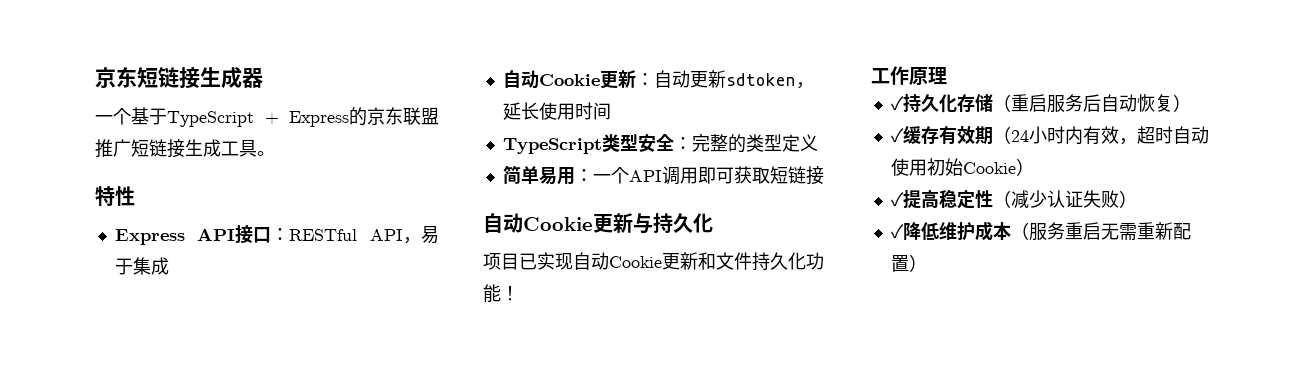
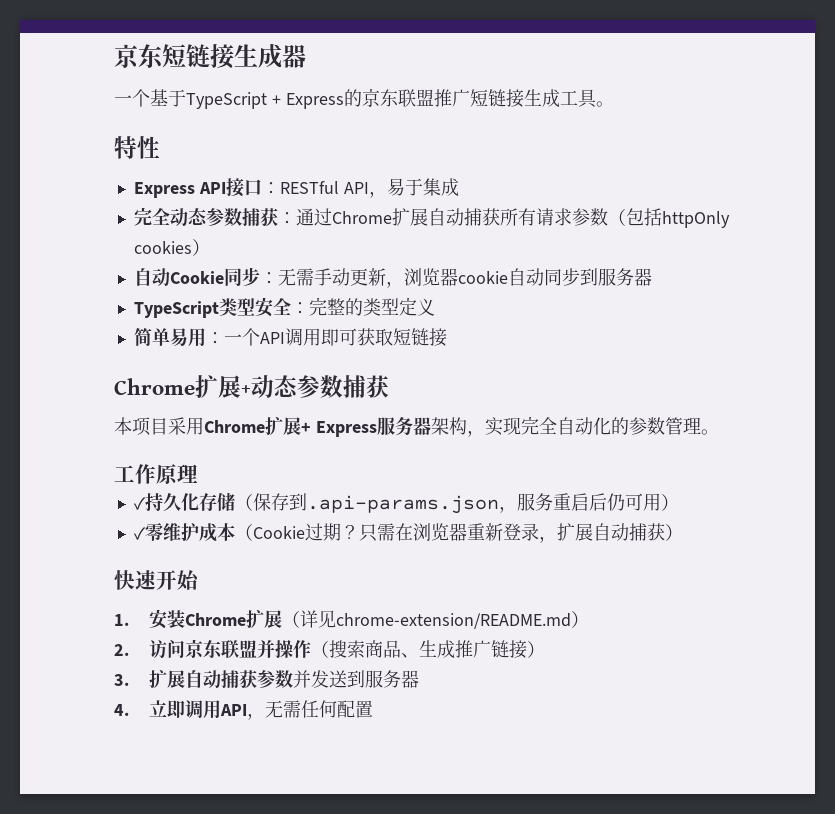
[502,70,814,89] [502,102,611,120] 自动Cookie更新：自动更新sdtoken，延长使用时间 -> [133,207,730,228] [133,239,210,256] [133,267,652,288] 完全动态参数捕获：通过Chrome扩展自动捕获所有请求参数（包括httpOnly cookies） // 自动Cookie同步：无需手动更新，浏览器cookie自动同步到服务器
[483,213,713,234] [483,252,824,271] [483,284,519,303] 自动Cookie更新与持久化 // 项目已实现自动Cookie更新和文件持久化功能！ -> [114,375,389,398] [114,416,719,437] Chrome扩展+动态参数捕获 // 本项目采用Chrome扩展+ Express服务器架构，实现完全自动化的参数管理。
[1010,94,1191,113] [890,125,1209,145] [890,158,1034,176] [890,189,1137,209] [890,221,1191,241] [890,254,927,272] 重启服务后自动恢复） // ✓缓存有效期（24小时内有效，超时自动使用初始Cookie） // ✓提高稳定性（减少认证失败） // ✓降低维护成本（服务重启无需重新配置） -> [252,493,679,514] [133,522,683,543] [114,570,200,590] [114,609,590,629] [114,639,546,659] [114,670,420,688] [114,700,374,720] 保存到.api-params.json，服务重启后仍可用） // ✓零维护成本（Cookie过期？只需在浏览器重新登录，扩展自动捕获） // 快速开始 // 1.安装Chrome扩展（详见chrome-extension/README.md） // 2.访问京东联盟并操作（搜索商品、生成推广链接） // 3.扩展自动捕获参数并发送到服务器 // 4.立即调用API，无需任何配置

